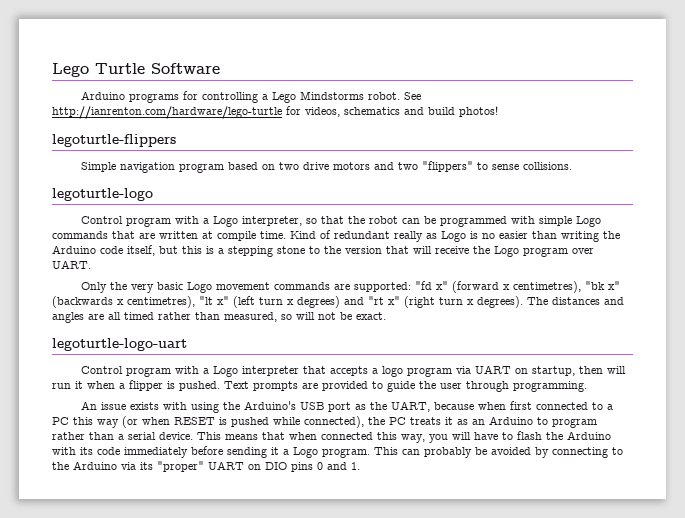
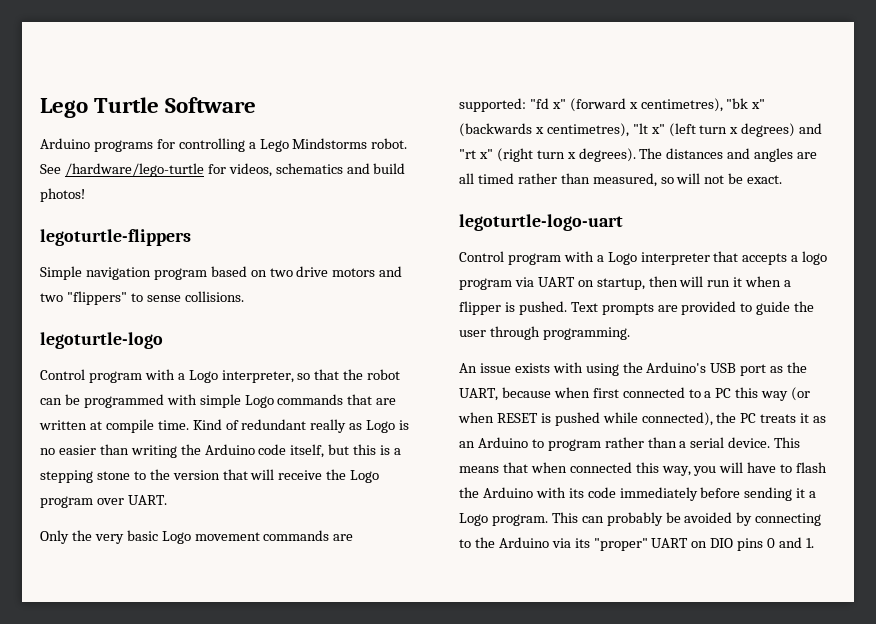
[52,106,282,119] http://ianrenton.com/hardware/lego-turtle -> [64,163,204,177] /hardware/lego-turtle

